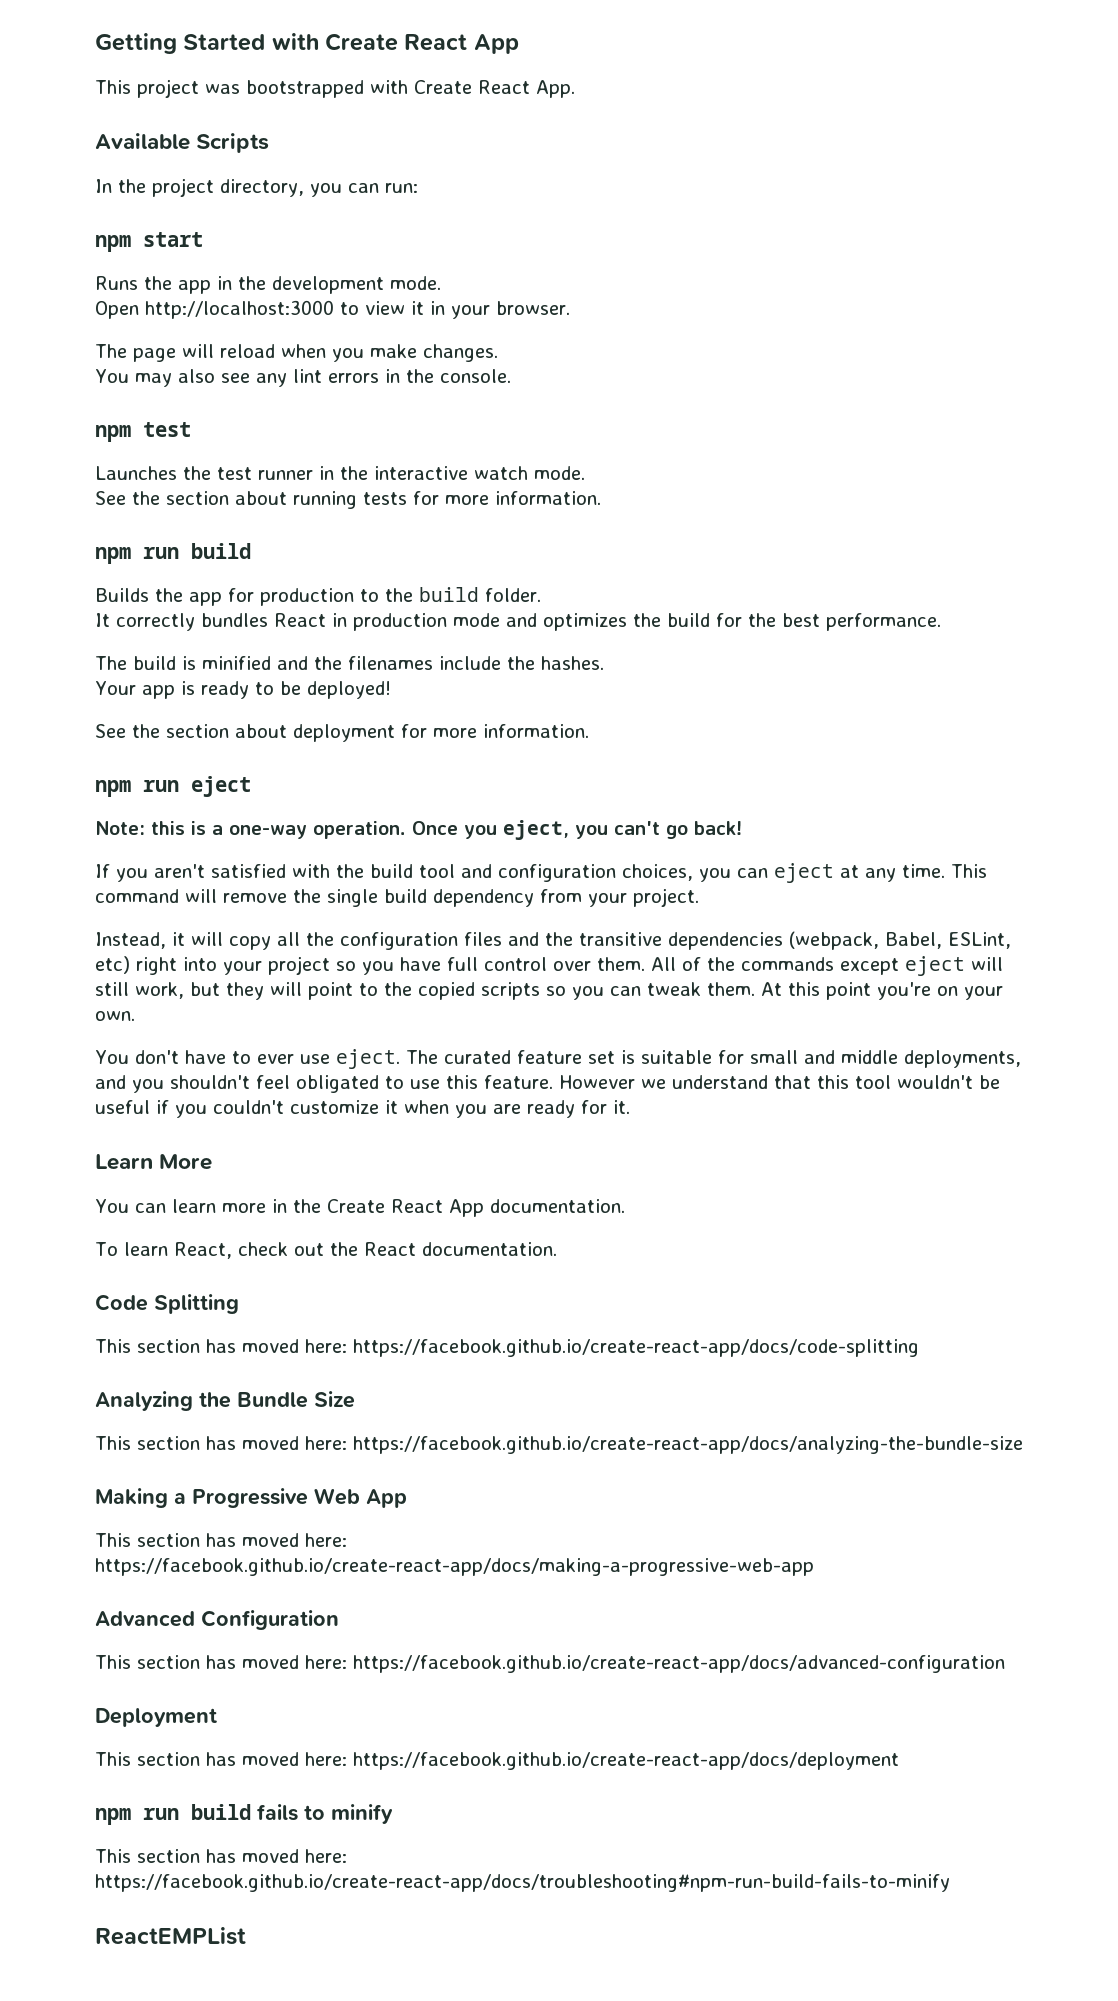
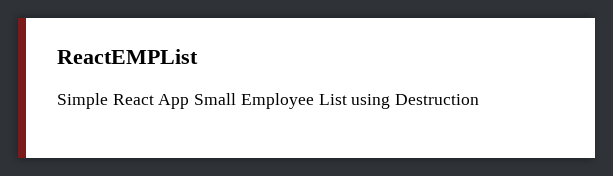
[95,33,519,54] [95,79,575,98] [95,133,270,153] [95,178,418,197] [95,232,203,252] [95,276,441,294] [95,300,570,319] [95,344,498,362] [95,369,511,387] [95,422,191,442] [95,466,585,480] [95,491,601,509] [95,543,251,564] [95,587,541,606] [95,613,941,631] [95,656,604,670] [95,681,391,699] [95,724,589,742] [95,776,251,797] [95,820,742,840] [95,863,987,883] [95,888,699,907] [95,931,1011,950] [95,956,1003,976] [95,982,1003,1000] [95,1011,135,1021] [95,1049,1021,1069] [95,1075,1000,1093] [95,1100,630,1118] [95,1154,213,1170] [95,1199,625,1217] [95,1242,557,1259] [95,1294,239,1314] [95,1339,919,1357] [95,1391,355,1411] [95,1436,1023,1454] [95,1488,407,1508] [95,1533,347,1547] [95,1558,814,1576] [95,1610,339,1630] [95,1655,1005,1673] [95,1708,217,1727] [95,1752,899,1770] [95,1804,393,1825] [95,1849,347,1863] [95,1874,950,1892] [95,1927,246,1945] Getting Started with Create React App // This project was bootstrapped with Create React App. // Available Scripts // In the project directory, you can run: // npm start // Runs the app in the development mode. // Open http://localhost:3000 to view it in your browser. // The page will reload when you make changes. // You may also see any lint errors in the console. // npm test // Launches the test runner in the interactive watch mode. // See the section about running tests for more information. // npm run build // Builds the app for production to the build folder. // It correctly bundles React in production mode and optimizes the build for the best performance. // The build is minified and the filenames include the hashes. // Your app is ready to be deployed! // See the section about deployment for more information. // npm run eject // Note: this is a one-way operation. Once you eject, you can't go back! // If you aren't satisfied with the build tool and configuration choices, you can eject at any time. This command will remove the single build dependency from your project. // Instead, it will copy all the configuration files and the transitive dependencies (webpack, Babel, ESLint, etc) right into your project so you have full control over them. All of the commands except eject will still work, but they will point to the copied scripts so you can tweak them. At this point you're on your own. // You don't have to ever use eject. The curated feature set is suitable for small and middle deployments, and you shouldn't feel obligated to use this feature. However we understand that this tool wouldn't be useful if you couldn't customize it when you are ready for it. // Learn More // You can learn more in the Create React App documentation. // To learn React, check out the React documentation. // Code Splitting // This section has moved here: https://facebook.github.io/create-react-app/docs/code-splitting // Analyzing the Bundle Size // This section has moved here: https://facebook.github.io/create-react-app/docs/analyzing-the-bundle-size // Making a Progressive Web App // This section has moved here: https://facebook.github.io/create-react-app/docs/making-a-progressive-web-app // Advanced Configuration // This section has moved here: https://facebook.github.io/create-react-app/docs/advanced-configuration // Deployment // This section has moved here: https://facebook.github.io/create-react-app/docs/deployment // npm run build fails to minify // This section has moved here: https://facebook.github.io/create-react-app/docs/troubleshooting#npm-run-build-fails-to-minify // ReactEMPList -> [57,49,198,64] [57,93,480,109] ReactEMPList // Simple React App Small Employee List using Destruction

